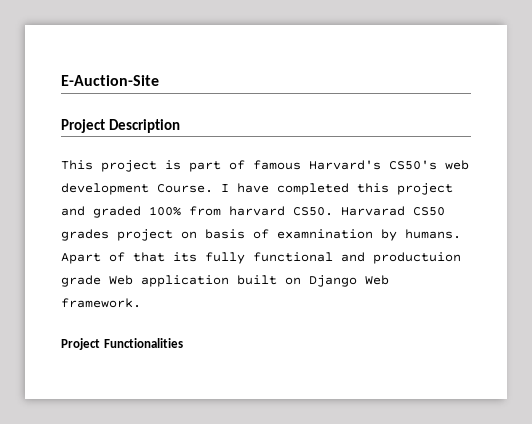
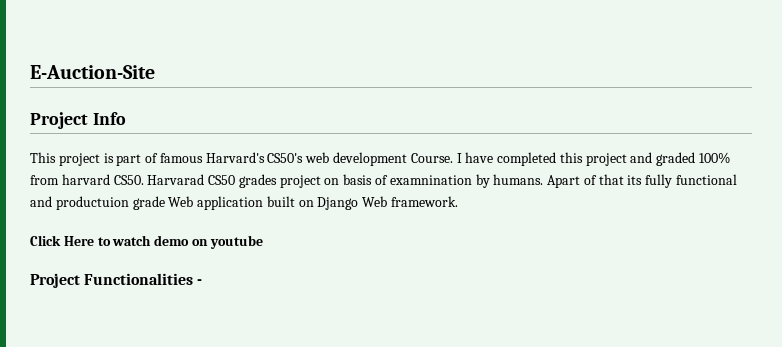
[108,119,180,133] Description -> [92,112,126,125] Info
(141, 303) none -> [30,235,263,249] // Click Here to watch demo on youtube
(183, 343) none -> [197,279,203,285] -

